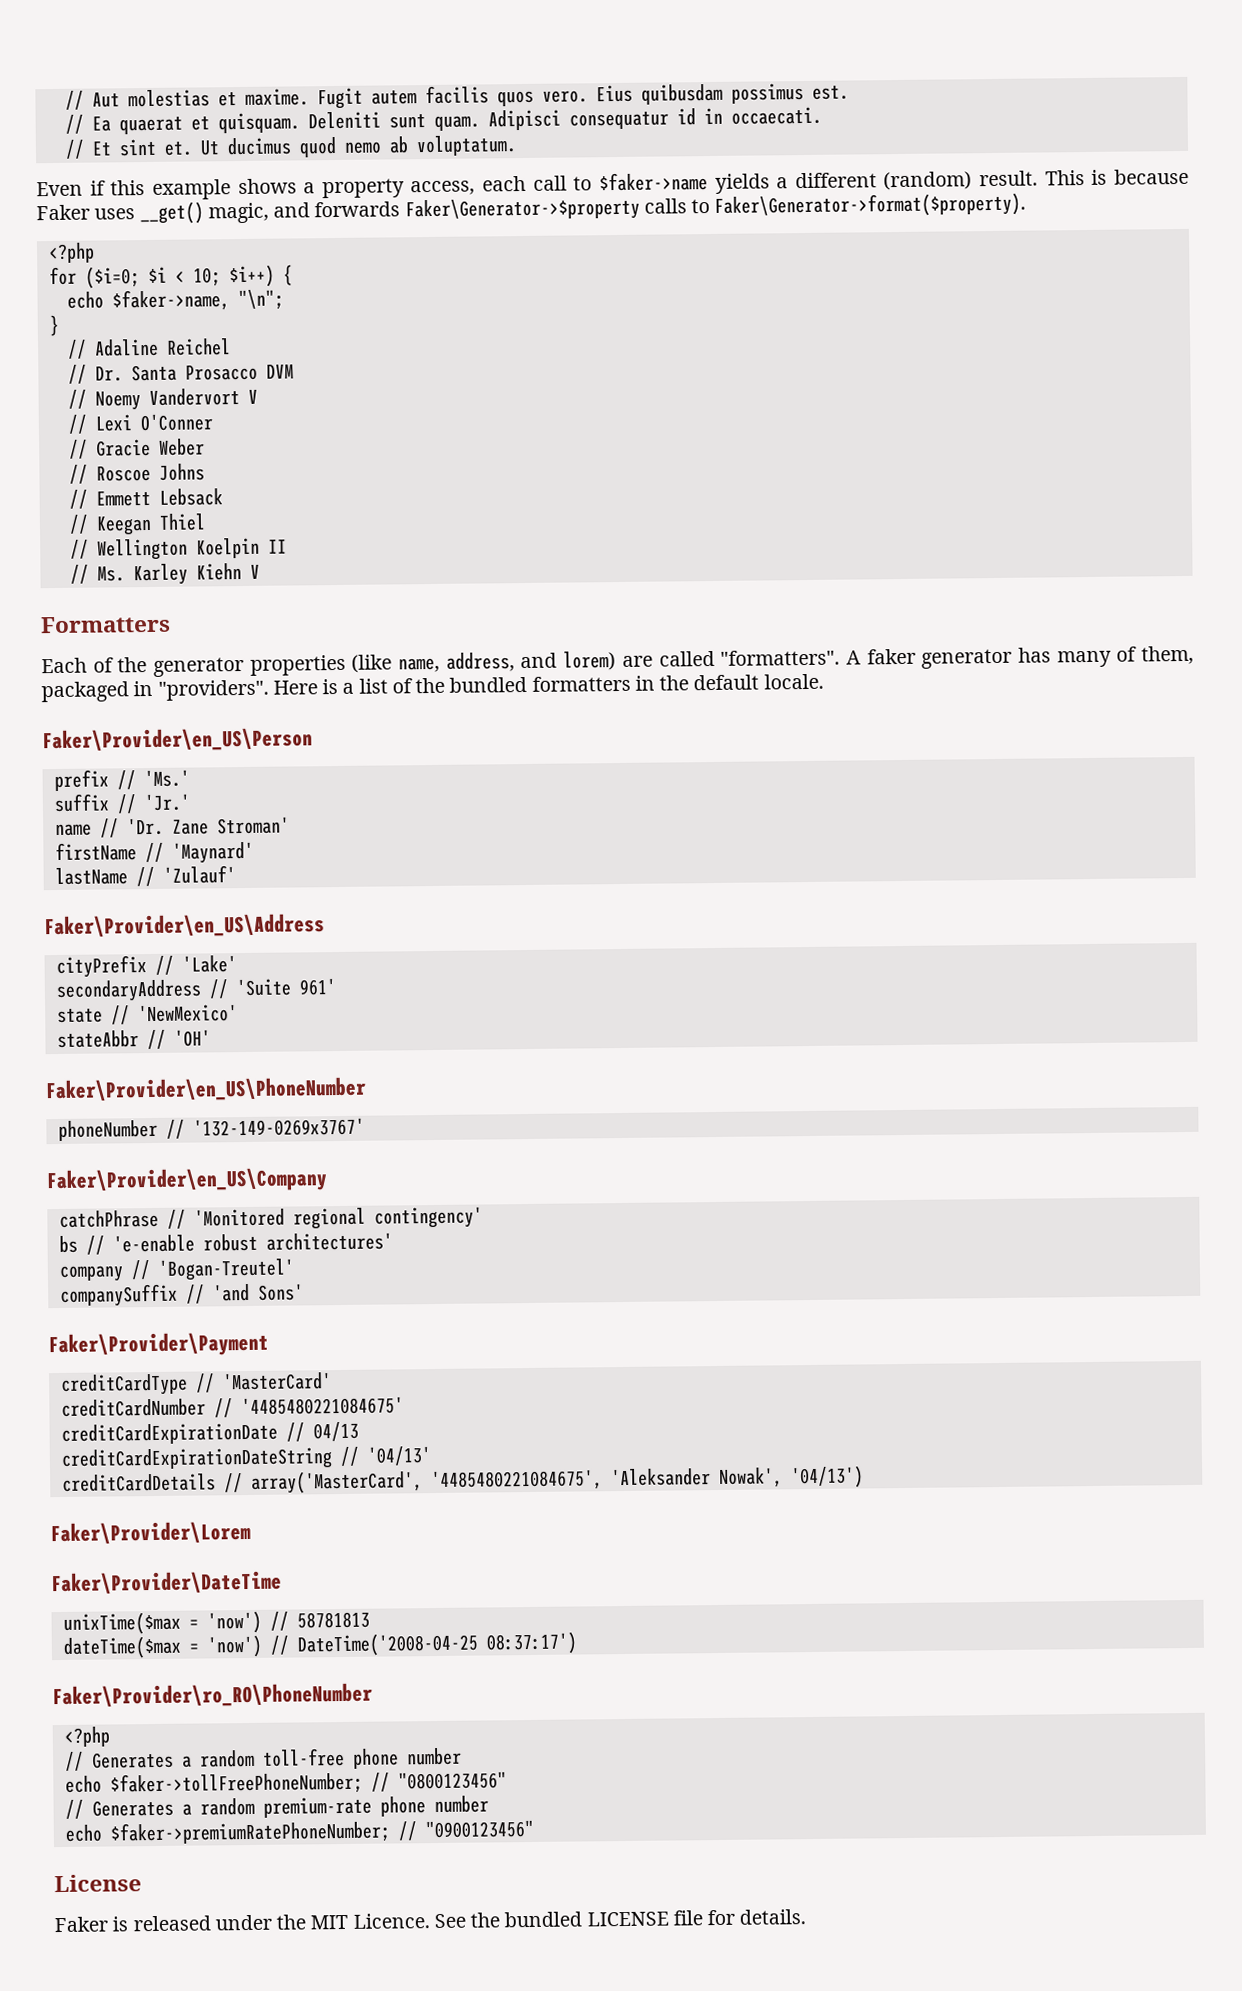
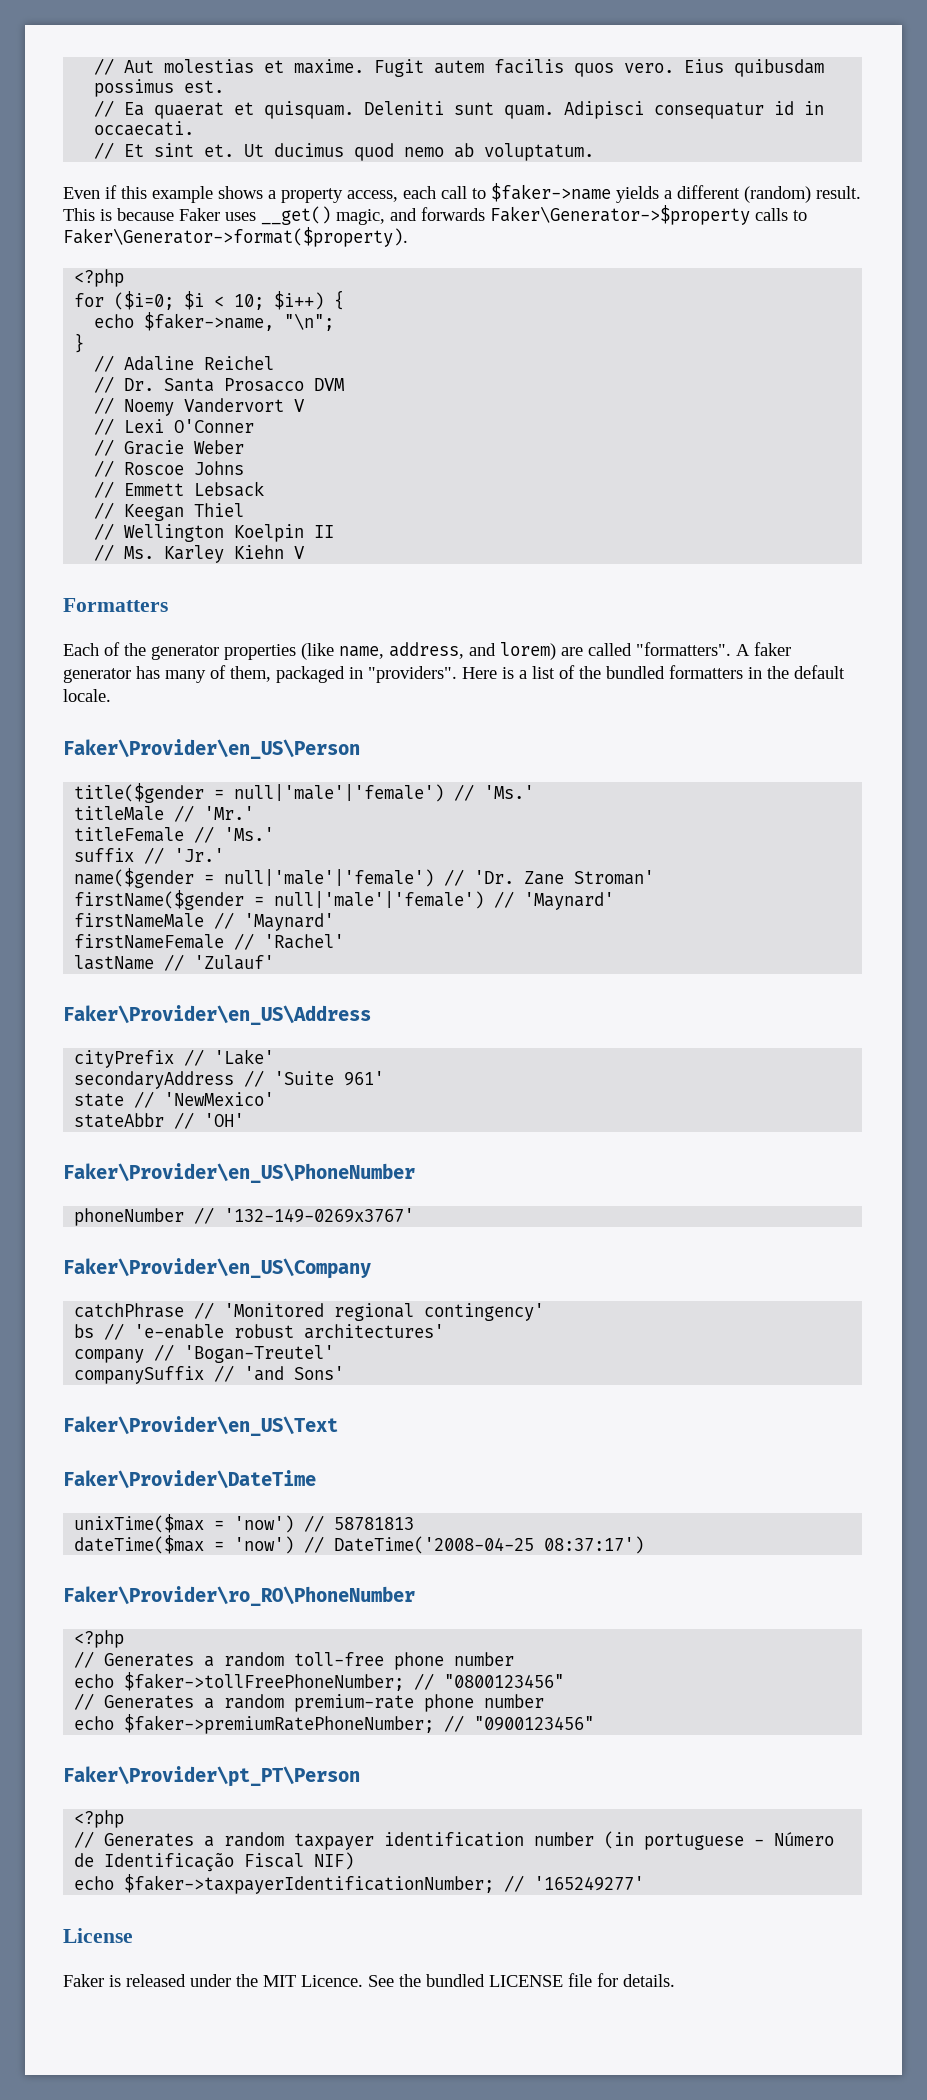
[53,769,109,792] prefix -> [74,783,535,803] [74,805,255,822] [74,827,185,842] title($gender = null|'male'|'female') // 'Ms.' // titleMale // 'Mr.' // titleFemale
[54,823,92,837] name -> [74,868,435,888] name($gender = null|'male'|'female')
[54,841,254,864] firstName // 'Maynard' -> [74,890,615,910] [74,912,335,931] [74,933,345,950] firstName($gender = null|'male'|'female') // 'Maynard' // firstNameMale // 'Maynard' // firstNameFemale // 'Rachel'
[48,1331,269,1358] [60,1372,332,1396] [60,1396,404,1418] [60,1421,359,1445] [60,1446,431,1471] [61,1465,864,1494] [50,1520,251,1546] Faker\Provider\Payment // creditCardType // 'MasterCard' // creditCardNumber // '4485480221084675' // creditCardExpirationDate // 04/13 // creditCardExpirationDateString // '04/13' // creditCardDetails // array('MasterCard', '4485480221084675', 'Aleksander Nowak', '04/13') // Faker\Provider\Lorem -> [63,1416,338,1436] Faker\Provider\en_US\Text
(534, 1829) none -> [63,1766,360,1787] [74,1810,125,1828] [74,1831,835,1850] [74,1852,355,1872] [74,1874,645,1894] // Faker\Provider\pt_PT\Person // <?php // // Generates a random taxpayer identification number (in portuguese - Número de Identificação Fiscal NIF) // echo $faker->taxpayerIdentificationNumber; // '165249277'

